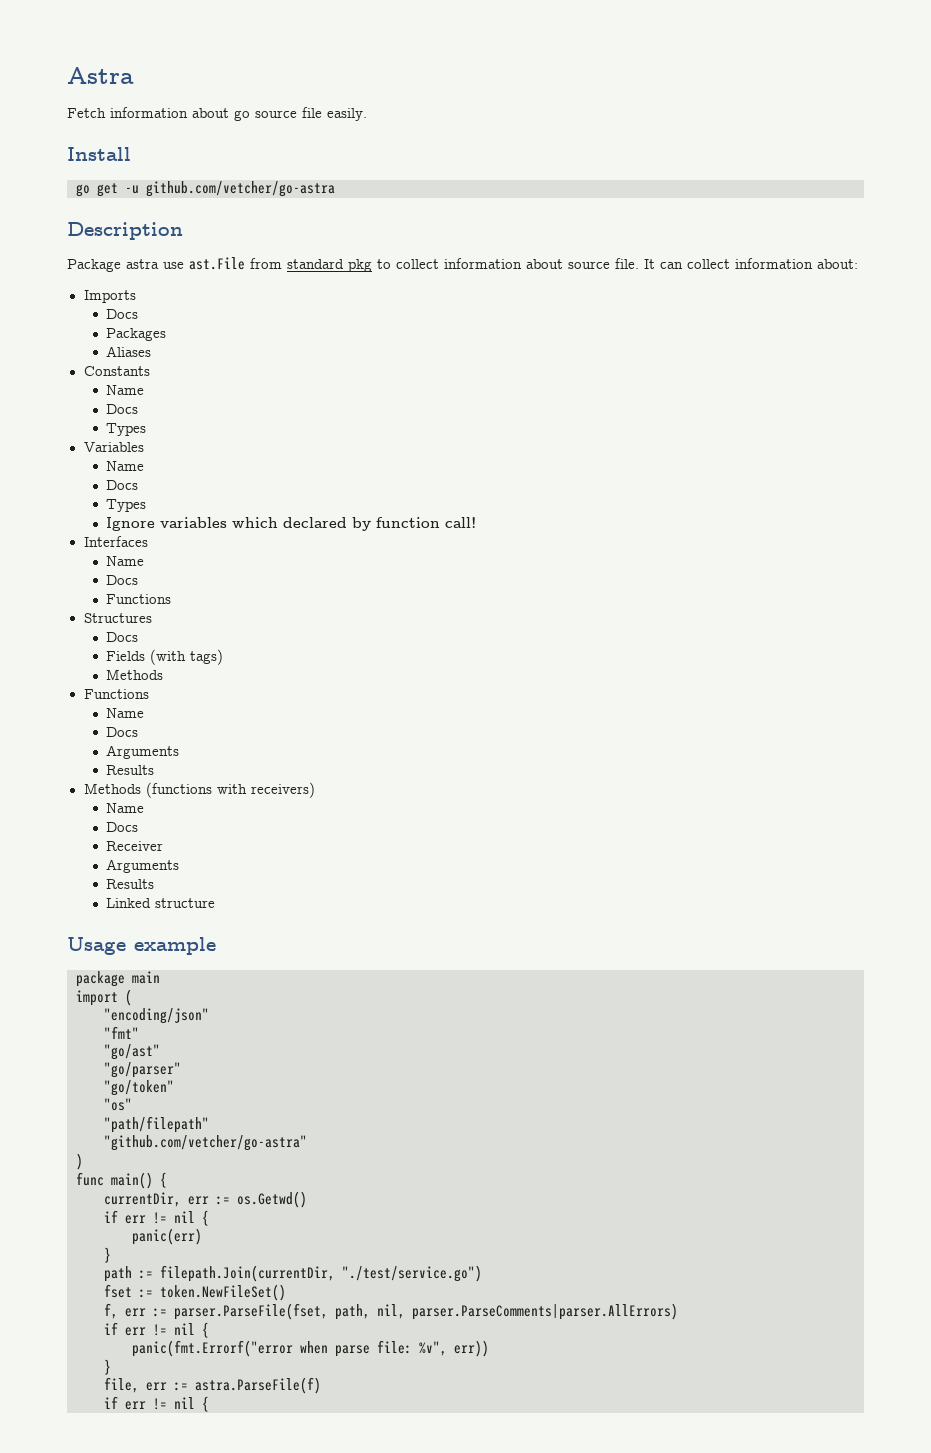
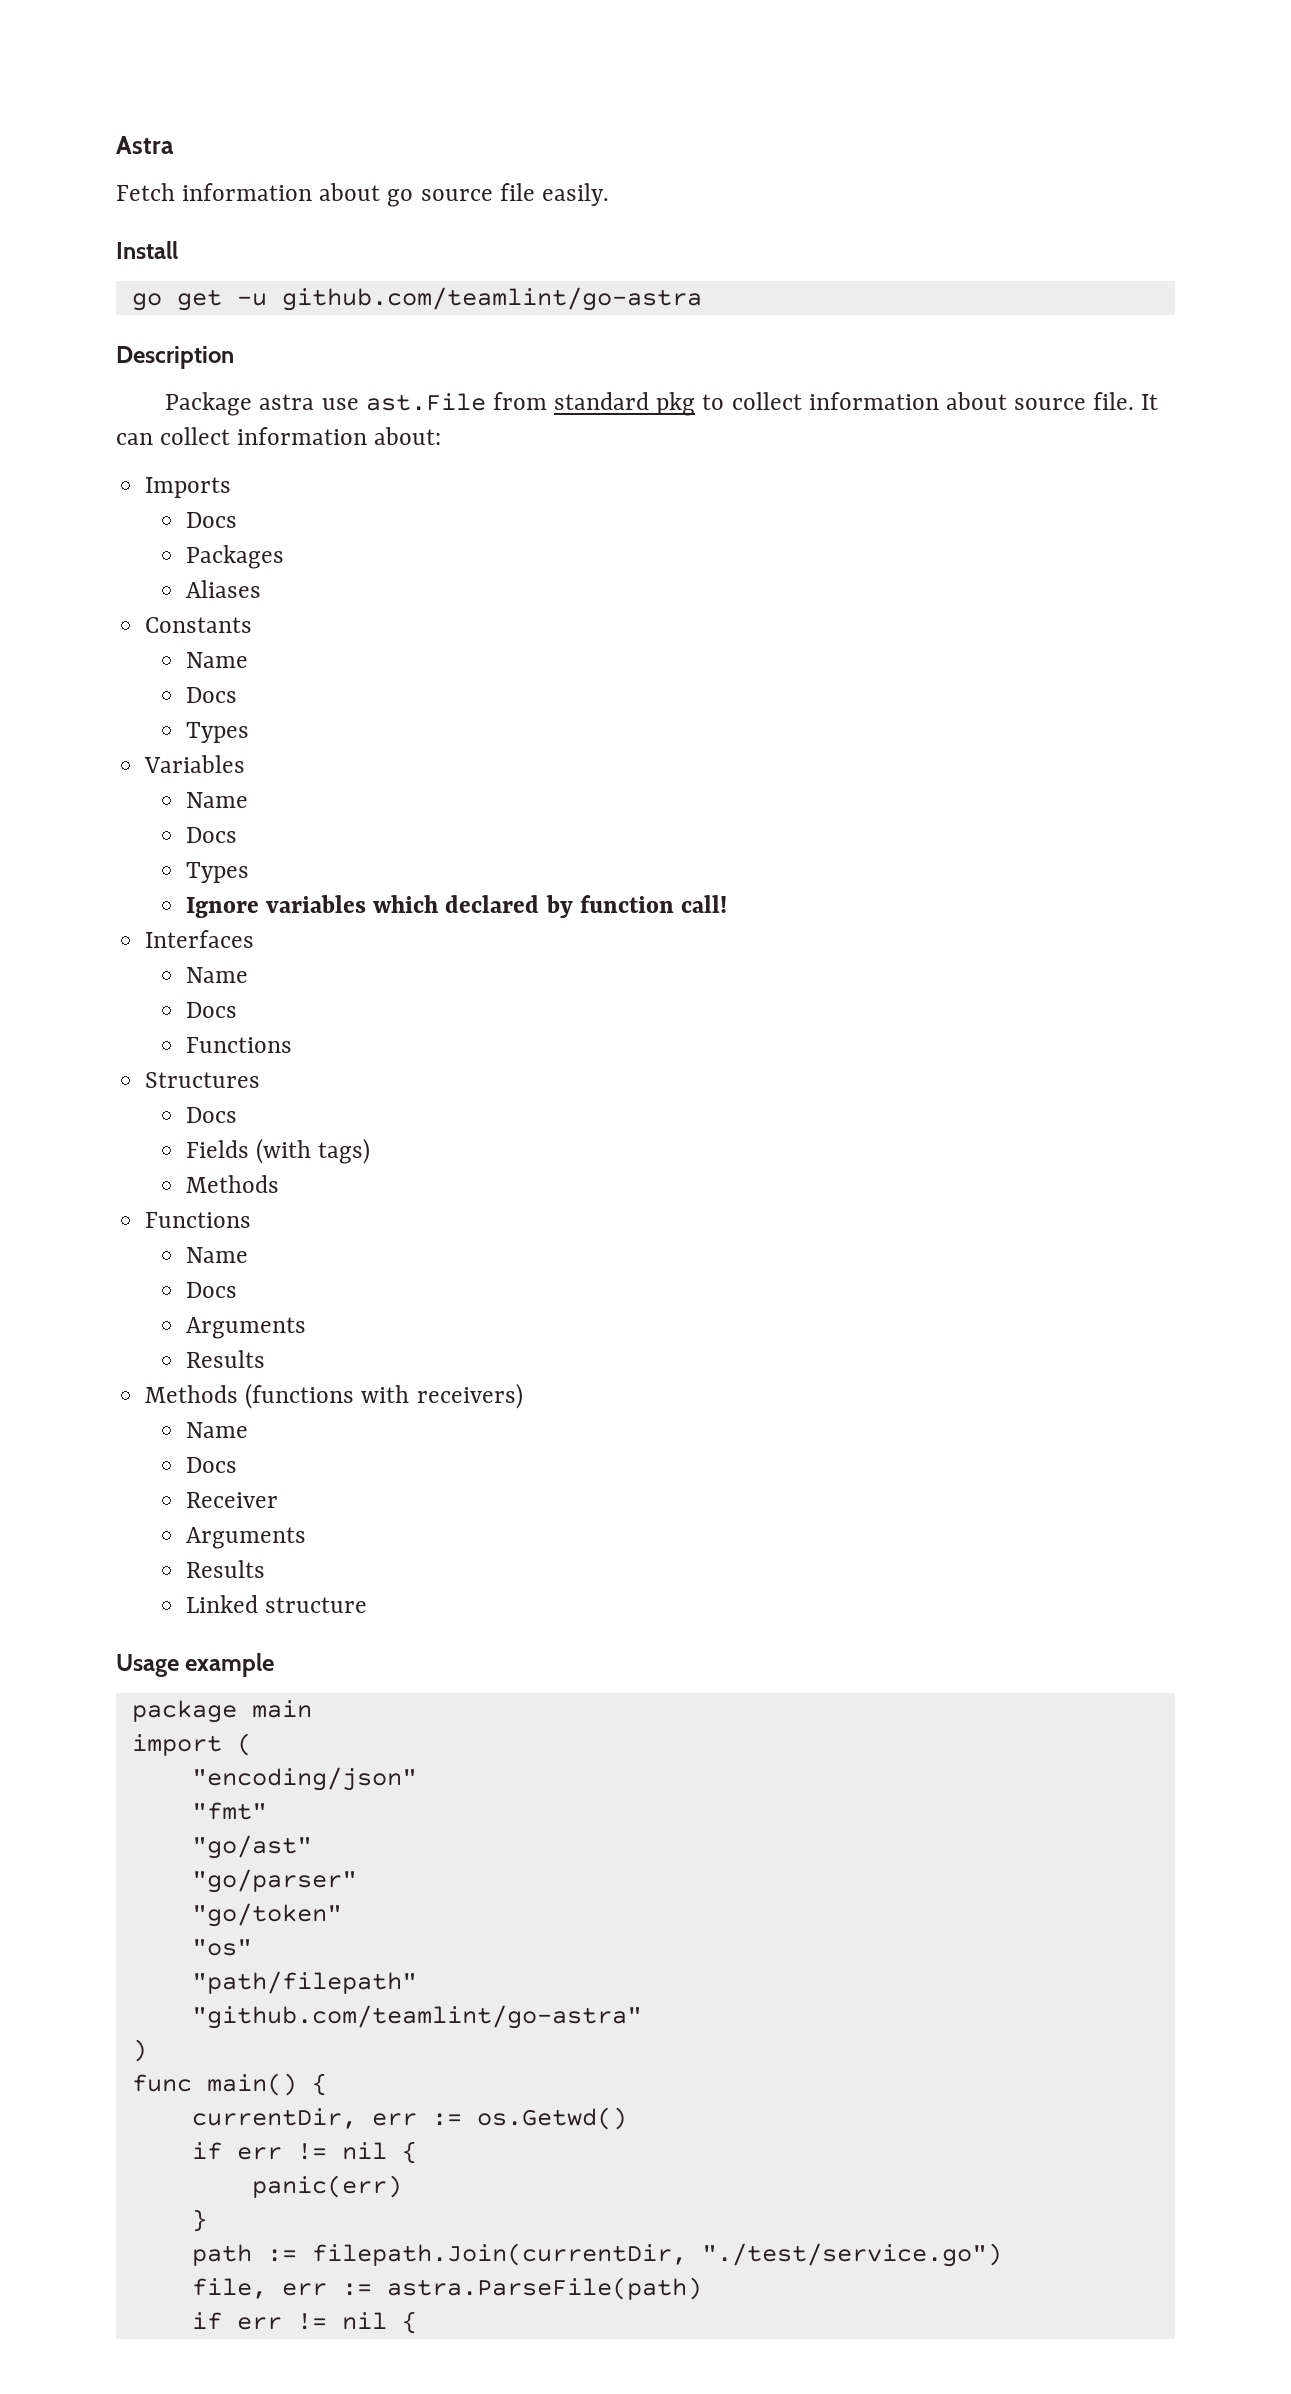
[146,181,335,197] github.com/vetcher/go-astra -> [281,287,702,311] github.com/teamlint/go-astra
[104,1135,307,1151] "github.com/vetcher/go-astra" -> [191,2005,642,2029] "github.com/teamlint/go-astra"
[104,1284,286,1301] [104,1303,678,1320] [104,1322,209,1338] [132,1340,489,1357] [104,1359,111,1375] [104,1377,321,1394] [104,1396,209,1412] fset := token.NewFileSet() // f, err := parser.ParseFile(fset, path, nil, parser.ParseComments|parser.AllErrors) // if err != nil { // panic(fmt.Errorf("error when parse file: %v", err)) // } // file, err := astra.ParseFile(f) // if err != nil { -> [191,2277,702,2300] [191,2311,417,2334] file, err := astra.ParseFile(path) // if err != nil {

